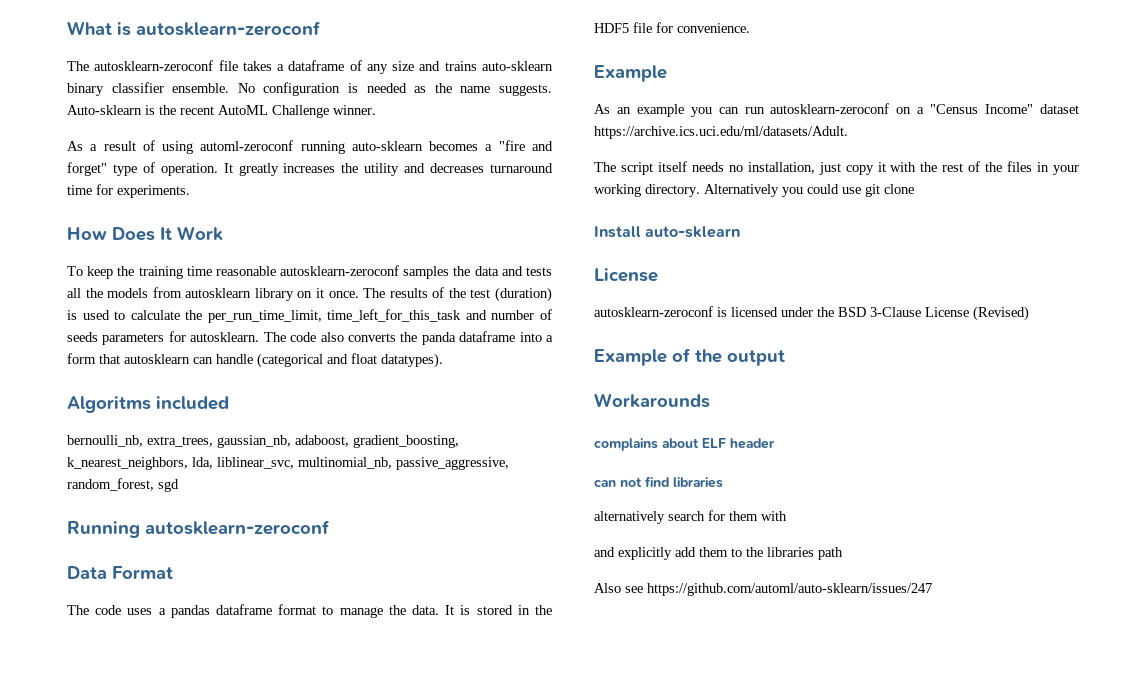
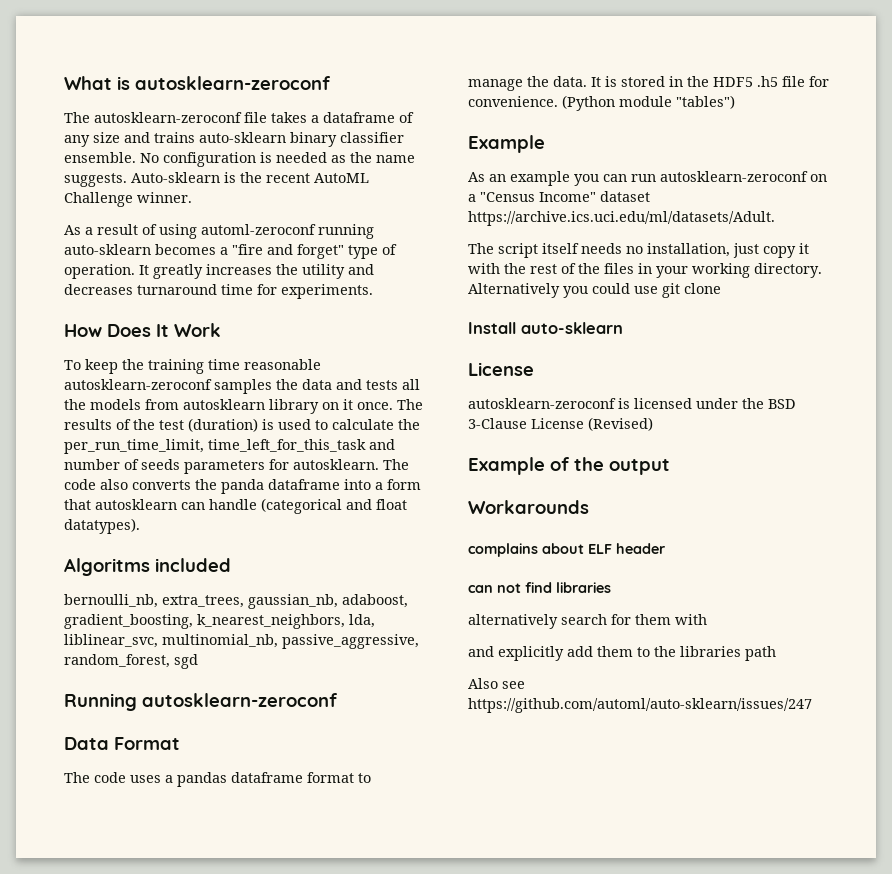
(629, 28) none -> [757,76,778,87] .h5
(750, 28) none -> [562,95,735,111] (Python module "tables")

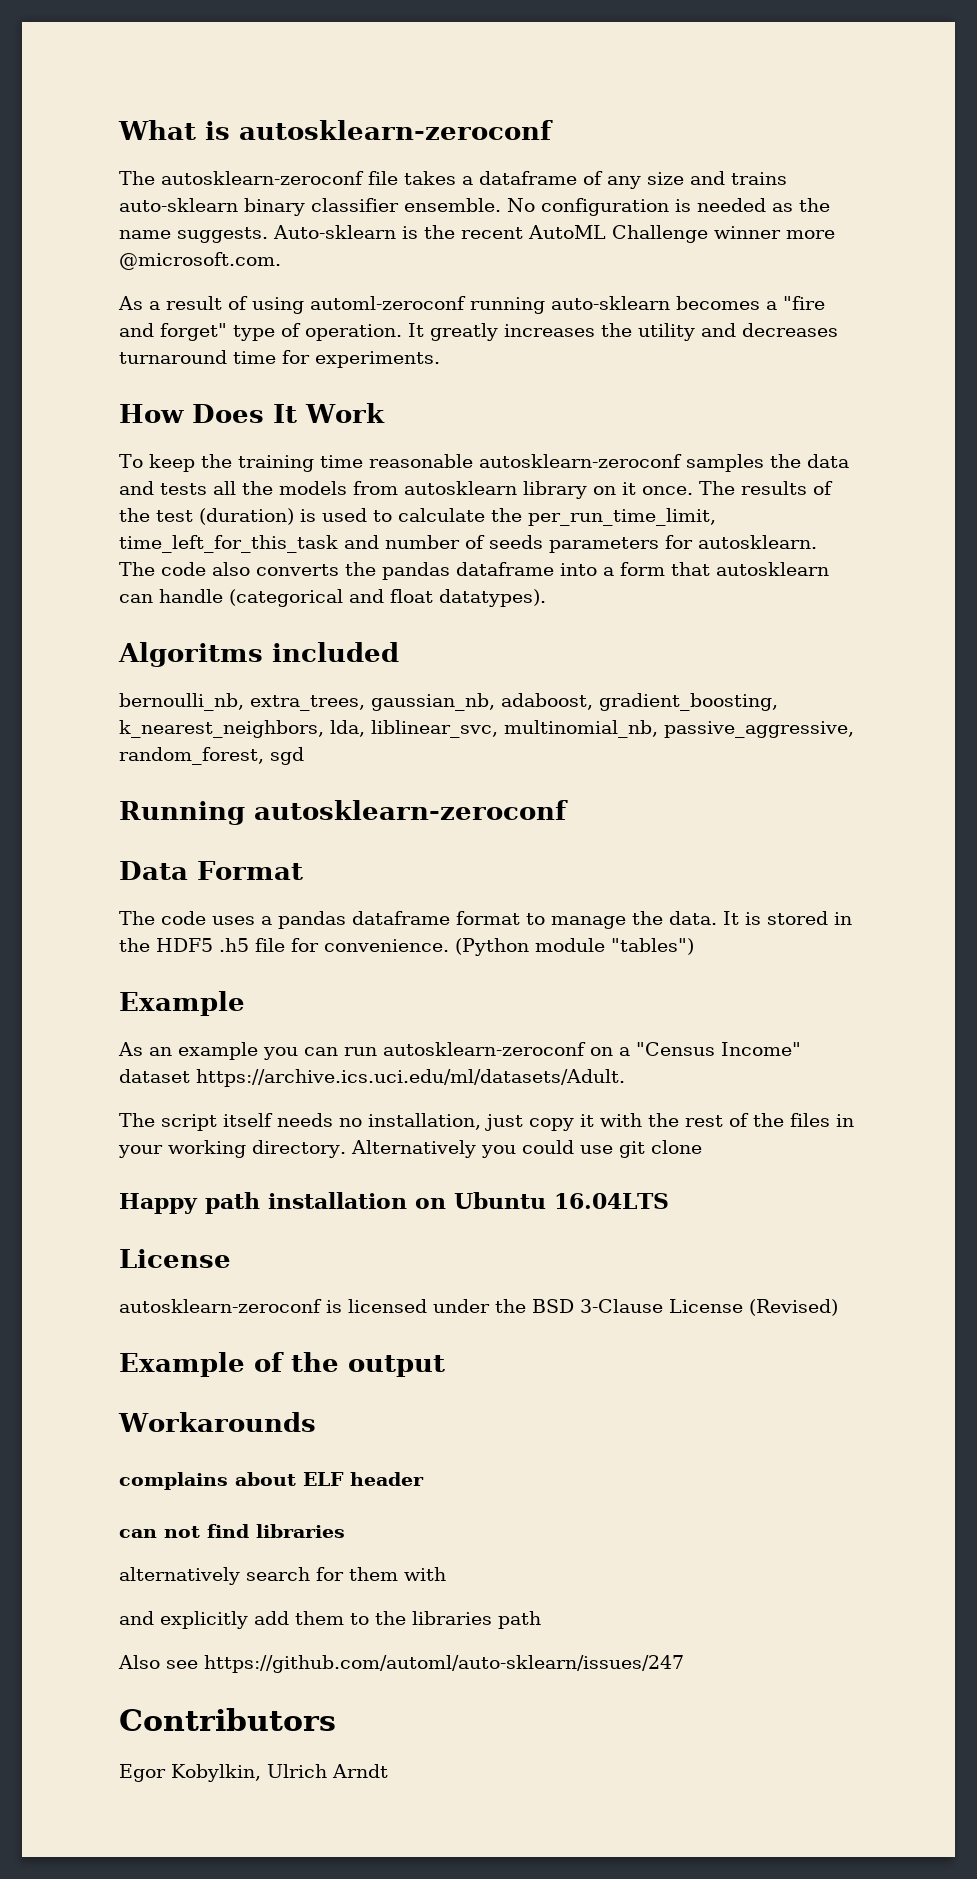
[137,192,192,203] winner. -> [714,226,835,239] [119,252,281,270] winner more @microsoft.com.
[221,479,264,494] panda -> [382,562,450,580] pandas
[468,322,623,334] Install auto-sklearn -> [119,1192,669,1214] Happy path installation on Ubuntu 16.04LTS
(812, 705) none -> [119,1708,336,1731] [119,1764,388,1782] // Contributors // Egor Kobylkin, Ulrich Arndt

